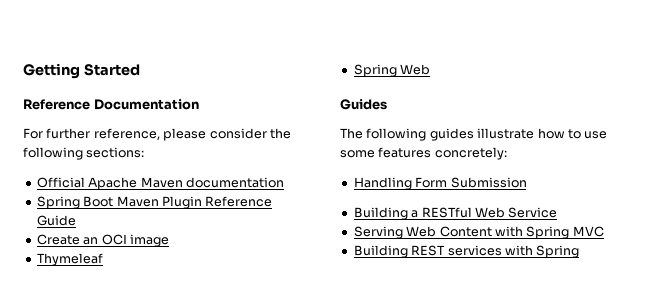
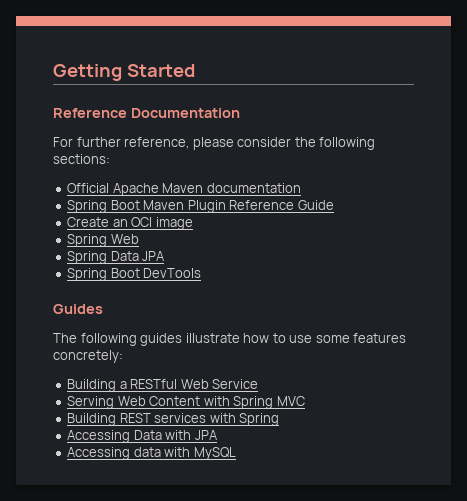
[36,253,103,266] [353,64,431,77] Thymeleaf // Spring Web -> [67,234,139,247] [67,251,165,264] [67,268,202,281] Spring Web // Spring Data JPA // Spring Boot DevTools
[353,177,527,190] // Handling Form Submission -> (123, 356) none
(580, 251) none -> [67,430,217,443] [67,447,236,460] // Accessing Data with JPA // Accessing data with MySQL

